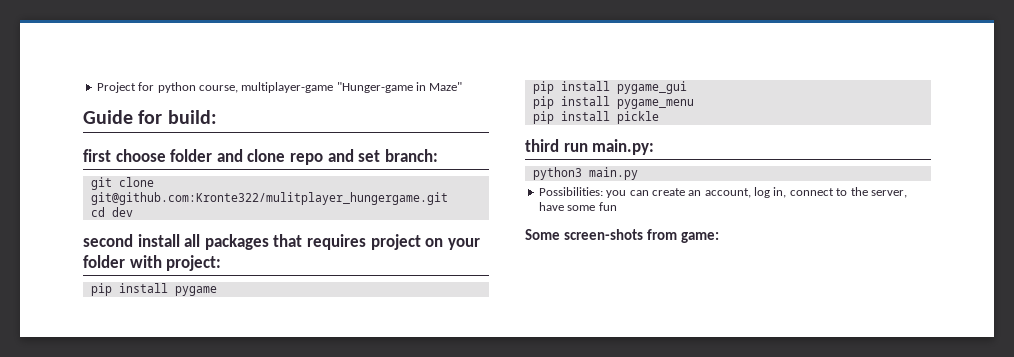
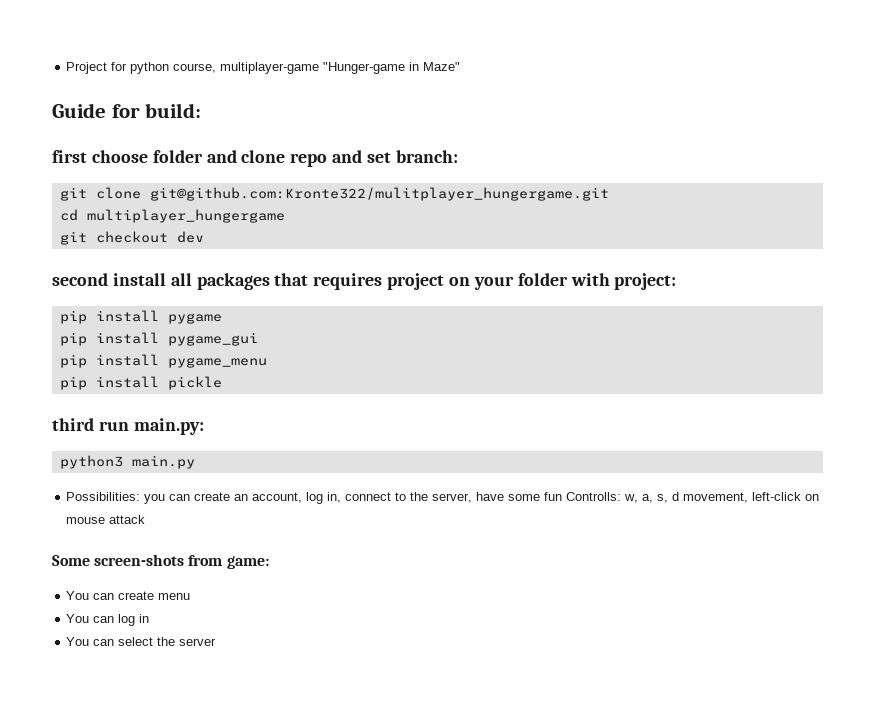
(105, 212) none -> [86,209,285,223] [59,231,168,245] multiplayer_hungergame // git checkout
[525,229,719,243] // Some screen-shots from game: -> [566,492,820,503] [66,515,146,524] [52,554,269,569] [66,591,191,600] [66,614,150,626] [66,637,217,646] Controlls: w, a, s, d movement, left-click on mouse attack // Some screen-shots from game: // You can create menu // You can log in // You can select the server

